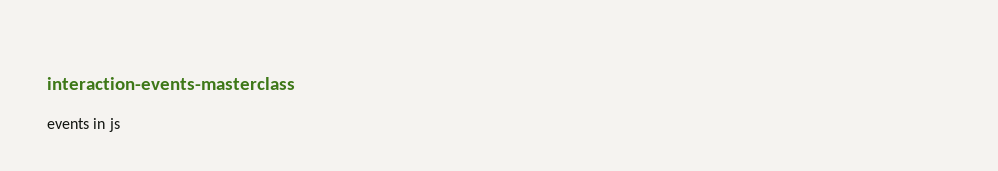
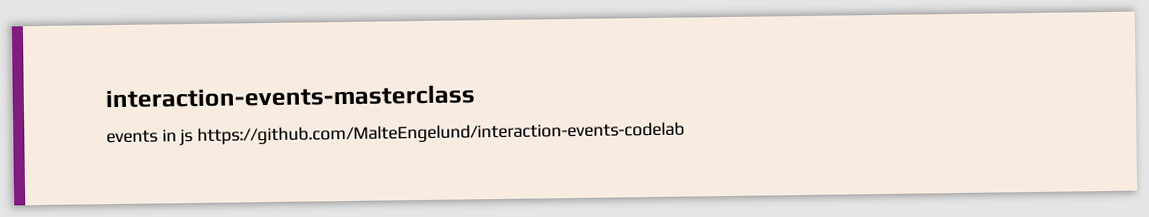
(120, 125) none -> [197,121,686,145] https://github.com/MalteEngelund/interaction-events-codelab

